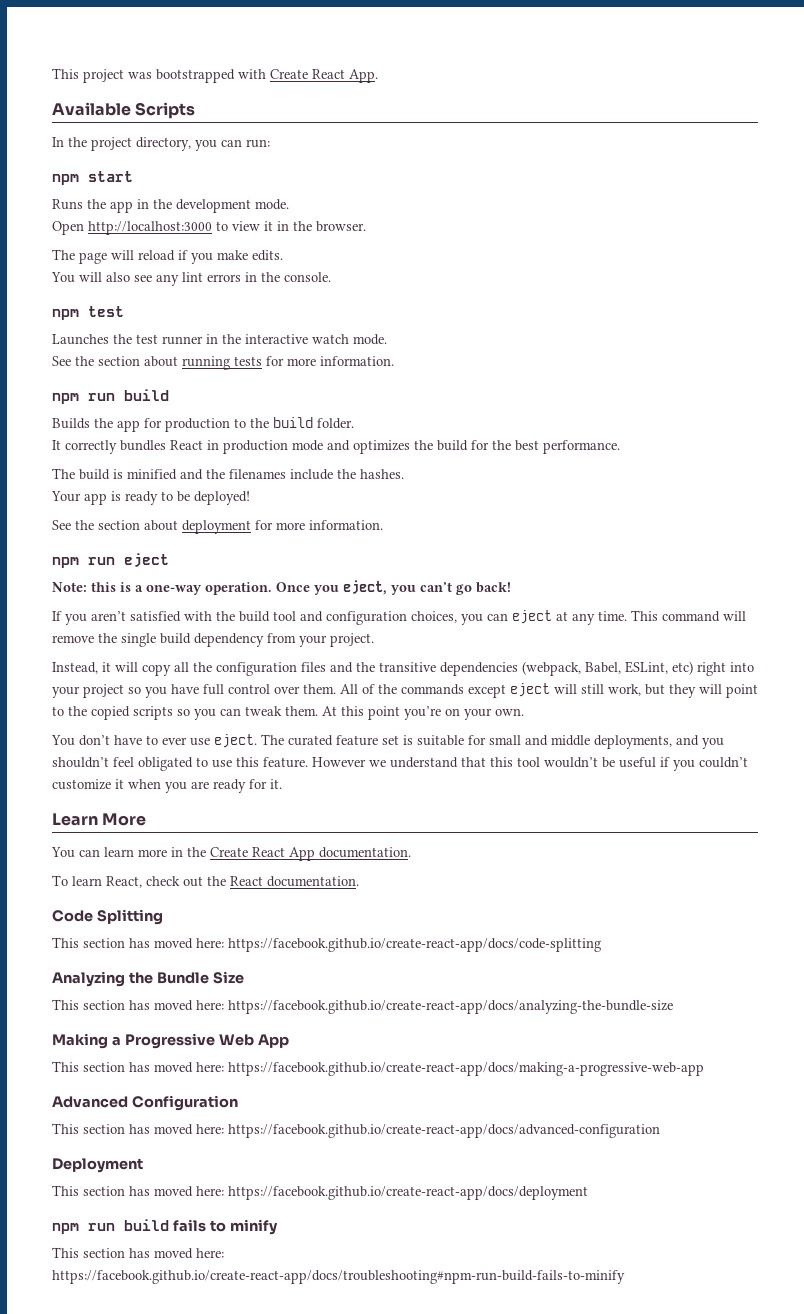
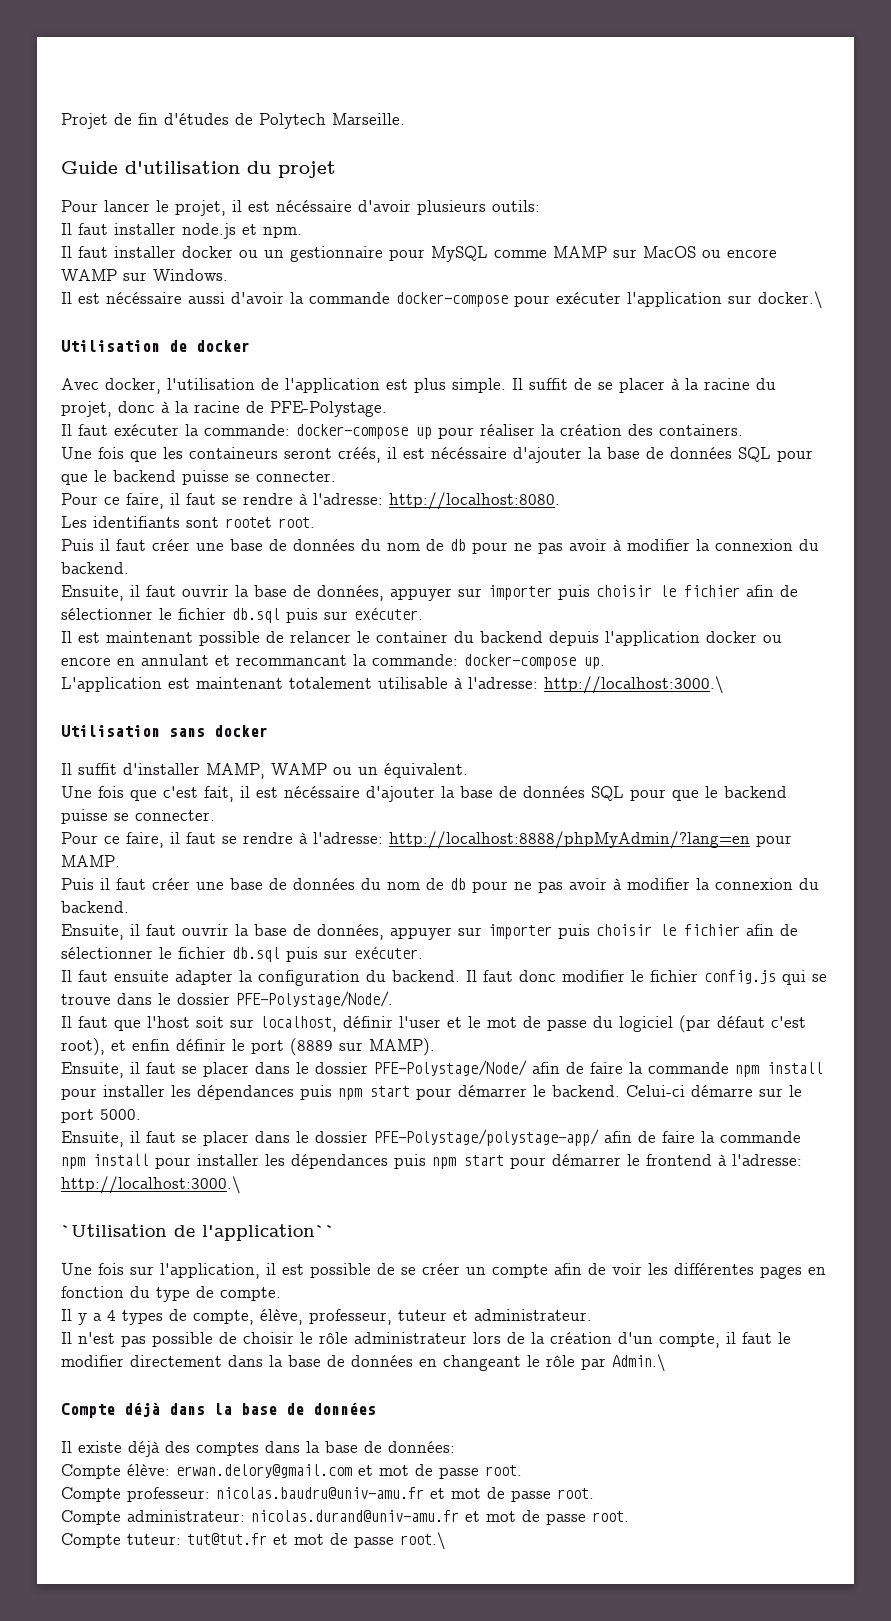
[52,68,378,83] [52,102,196,119] [52,137,270,151] [52,171,133,185] [52,199,289,213] [52,221,366,235] [52,249,283,264] [51,272,331,286] [52,306,124,320] [52,334,387,345] [52,356,394,370] [52,389,169,404] [52,417,354,432] [52,440,620,454] [52,468,404,480] [51,491,250,505] [52,520,383,534] [52,553,169,568] [52,580,511,595] [52,610,746,625] [52,633,374,647] [52,661,754,676] [52,683,758,698] [52,706,524,720] [51,734,724,749] [52,757,748,771] [52,779,282,793] [52,813,147,826] [51,847,411,861] [52,875,359,888] [52,909,163,925] [52,937,601,952] [52,971,244,987] [52,999,673,1014] [52,1033,289,1049] [52,1061,704,1076] [52,1095,238,1111] [52,1123,660,1138] [52,1158,143,1173] [52,1185,588,1200] [52,1219,278,1235] [52,1247,224,1259] [52,1270,625,1284] This project was bootstrapped with Create React App. // Available Scripts // In the project directory, you can run: // npm start // Runs the app in the development mode. // Open http://localhost:3000 to view it in the browser. // The page will reload if you make edits. // You will also see any lint errors in the console. // npm test // Launches the test runner in the interactive watch mode. // See the section about running tests for more information. // npm run build // Builds the app for production to the build folder. // It correctly bundles React in production mode and optimizes the build for the best performance. // The build is minified and the filenames include the hashes. // Your app is ready to be deployed! // See the section about deployment for more information. // npm run eject // Note: this is a one-way operation. Once you eject, you can’t go back! // If you aren’t satisfied with the build tool and configuration choices, you can eject at any time. This command will remove the single build dependency from your project. // Instead, it will copy all the configuration files and the transitive dependencies (webpack, Babel, ESLint, etc) right into your project so you have full control over them. All of the commands except eject will still work, but they will point to the copied scripts so you can tweak them. At this point you’re on your own. // You don’t have to ever use eject. The curated feature set is suitable for small and middle deployments, and you shouldn’t feel obligated to use this feature. However we understand that this tool wouldn’t be useful if you couldn’t customize it when you are ready for it. // Learn More // You can learn more in the Create React App documentation. // To learn React, check out the React documentation. // Code Splitting // This section has moved here: https://facebook.github.io/create-react-app/docs/code-splitting // Analyzing the Bundle Size // This section has moved here: https://facebook.github.io/create-react-app/docs/analyzing-the-bundle-size // Making a Progressive Web App // This section has moved here: https://facebook.github.io/create-react-app/docs/making-a-progressive-web-app // Advanced Configuration // This section has moved here: https://facebook.github.io/create-react-app/docs/advanced-configuration // Deployment // This section has moved here: https://facebook.github.io/create-react-app/docs/deployment // npm run build fails to minify // This section has moved here: https://facebook.github.io/create-react-app/docs/troubleshooting#npm-run-build-fails-to-minify -> [61,113,405,129] [61,161,336,178] [61,200,540,216] [61,223,302,239] [61,246,777,262] [61,269,228,281] [61,291,823,309] [61,340,250,352] [61,378,776,394] [61,401,387,417] [61,424,743,439] [61,447,813,463] [61,470,336,485] [61,492,560,510] [61,516,315,528] [61,539,819,554] [61,562,129,574] [61,585,798,601] [61,607,423,623] [61,631,782,646] [61,654,605,669] [61,676,724,694] [61,725,268,737] [61,763,468,779] [61,786,787,802] [61,809,215,824] [61,831,792,849] [61,855,120,867] [61,878,819,893] [61,901,129,913] [61,924,798,940] [61,946,423,962] [61,970,827,986] [61,991,393,1007] [61,1015,806,1033] [61,1038,435,1056] [61,1060,823,1078] [61,1085,802,1100] [61,1109,141,1123] [61,1129,801,1147] [61,1154,802,1169] [61,1176,241,1194] [61,1224,335,1241] [61,1263,826,1279] [61,1286,281,1302] [61,1309,592,1325] [61,1332,791,1348] [61,1354,666,1372] [61,1402,376,1418] [61,1441,455,1457] [61,1464,522,1479] [61,1487,594,1502] [61,1510,629,1525] [61,1532,446,1550] Projet de fin d'études de Polytech Marseille. // Guide d'utilisation du projet // Pour lancer le projet, il est nécéssaire d'avoir plusieurs outils: // Il faut installer node.js et npm. // Il faut installer docker ou un gestionnaire pour MySQL comme MAMP sur MacOS ou encore WAMP sur Windows. // Il est nécéssaire aussi d'avoir la commande docker-compose pour exécuter l'application sur docker.\ // Utilisation de docker // Avec docker, l'utilisation de l'application est plus simple. Il suffit de se placer à la racine du projet, donc à la racine de PFE-Polystage. // Il faut exécuter la commande: docker-compose up pour réaliser la création des containers. // Une fois que les containeurs seront créés, il est nécéssaire d'ajouter la base de données SQL pour que le backend puisse se connecter. // Pour ce faire, il faut se rendre à l'adresse: http://localhost:8080. // Les identifiants sont rootet root. // Puis il faut créer une base de données du nom de db pour ne pas avoir à modifier la connexion du backend. // Ensuite, il faut ouvrir la base de données, appuyer sur importer puis choisir le fichier afin de sélectionner le fichier db.sql puis sur exécuter. // Il est maintenant possible de relancer le container du backend depuis l'application docker ou encore en annulant et recommancant la commande: docker-compose up. // L'application est maintenant totalement utilisable à l'adresse: http://localhost:3000.\ // Utilisation sans docker // Il suffit d'installer MAMP, WAMP ou un équivalent. // Une fois que c'est fait, il est nécéssaire d'ajouter la base de données SQL pour que le backend puisse se connecter. // Pour ce faire, il faut se rendre à l'adresse: http://localhost:8888/phpMyAdmin/?lang=en pour MAMP. // Puis il faut créer une base de données du nom de db pour ne pas avoir à modifier la connexion du backend. // Ensuite, il faut ouvrir la base de données, appuyer sur importer puis choisir le fichier afin de sélectionner le fichier db.sql puis sur exécuter. // Il faut ensuite adapter la configuration du backend. Il faut donc modifier le fichier config.js qui se trouve dans le dossier PFE-Polystage/Node/. // Il faut que l'host soit sur localhost, définir l'user et le mot de passe du logiciel (par défaut c'est root), et enfin définir le port (8889 sur MAMP). // Ensuite, il faut se placer dans le dossier PFE-Polystage/Node/ afin de faire la commande npm install pour installer les dépendances puis npm start pour démarrer le backend. Celui-ci démarre sur le port 5000. // Ensuite, il faut se placer dans le dossier PFE-Polystage/polystage-app/ afin de faire la commande npm install pour installer les dépendances puis npm start pour démarrer le frontend à l'adresse: http://localhost:3000.\ // `Utilisation de l'application`` // Une fois sur l'application, il est possible de se créer un compte afin de voir les différentes pages en fonction du type de compte. // Il y a 4 types de compte, élève, professeur, tuteur et administrateur. // Il n'est pas possible de choisir le rôle administrateur lors de la création d'un compte, il faut le modifier directement dans la base de données en changeant le rôle par Admin.\ // Compte déjà dans la base de données // Il existe déjà des comptes dans la base de données: // Compte élève: erwan.delory@gmail.com et mot de passe root. // Compte professeur: nicolas.baudru@univ-amu.fr et mot de passe root. // Compte administrateur: nicolas.durand@univ-amu.fr et mot de passe root. // Compte tuteur: tut@tut.fr et mot de passe root.\

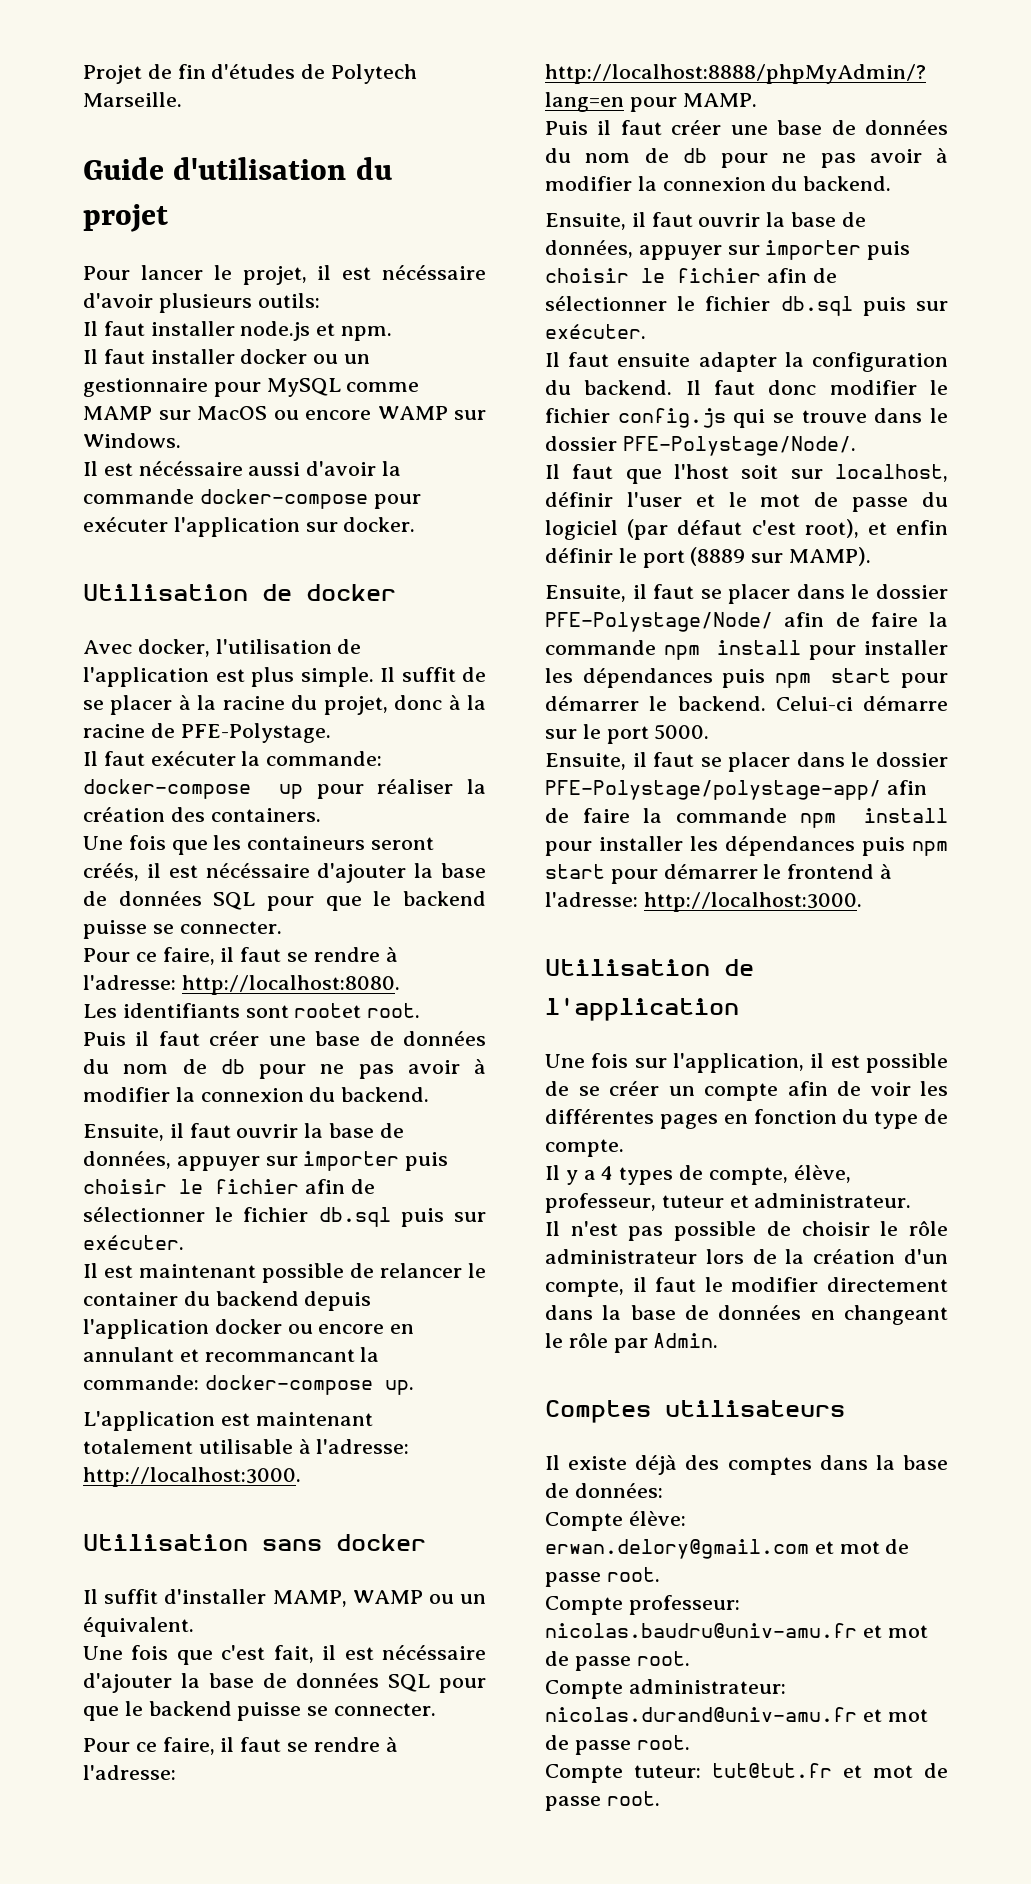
[758,291,823,309] docker.\ -> [343,517,416,532] docker.
[544,676,724,694] http://localhost:3000.\ -> [83,1467,301,1487] http://localhost:3000.
[61,1176,241,1194] [61,1224,335,1241] http://localhost:3000.\ // `Utilisation de l'application`` -> [643,892,862,912] [545,959,754,976] [545,997,739,1021] http://localhost:3000. // Utilisation de l'application
[612,1354,666,1372] [61,1402,376,1418] Admin.\ // Compte déjà dans la base de données -> [653,1333,719,1348] [545,1400,845,1423] Admin. // Comptes utilisateurs
[400,1532,446,1550] root.\ -> [606,1791,660,1806] root.

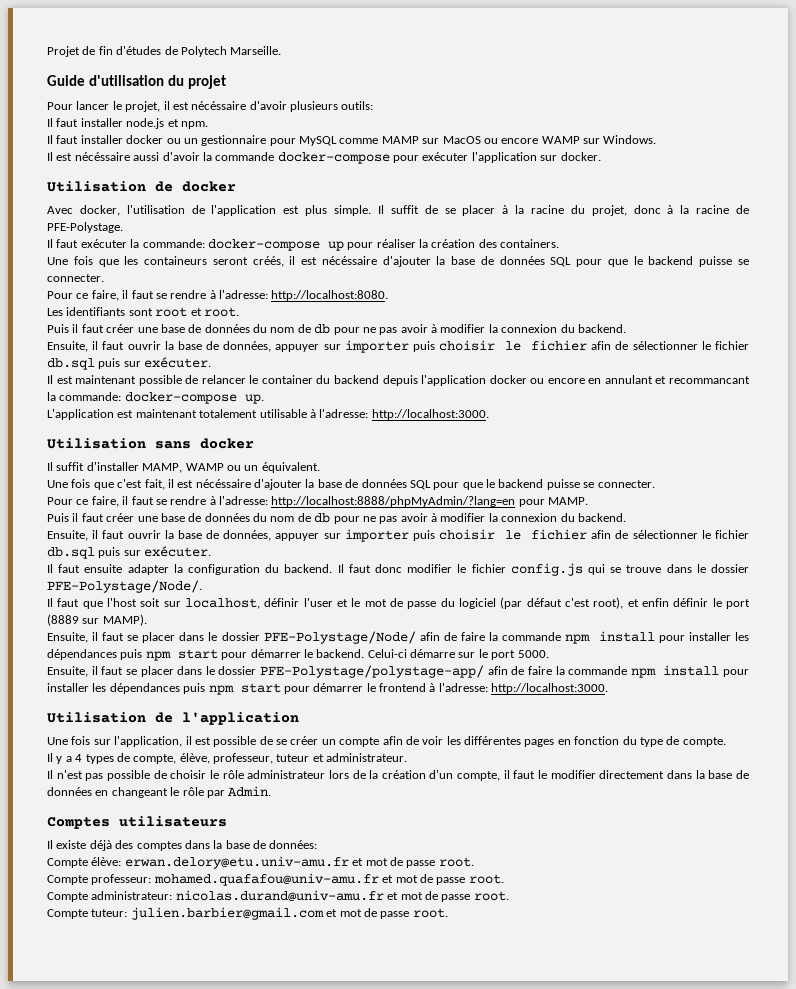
[294,1003,362,1018] rootet -> [155,307,202,317] root et
[545,1539,809,1559] erwan.delory@gmail.com -> [124,856,349,869] erwan.delory@etu.univ-amu.fr
[545,1623,857,1638] nicolas.baudru@univ-amu.fr -> [153,873,379,886] mohamed.quafafou@univ-amu.fr
[712,1763,832,1778] tut@tut.fr -> [130,907,324,920] julien.barbier@gmail.com

